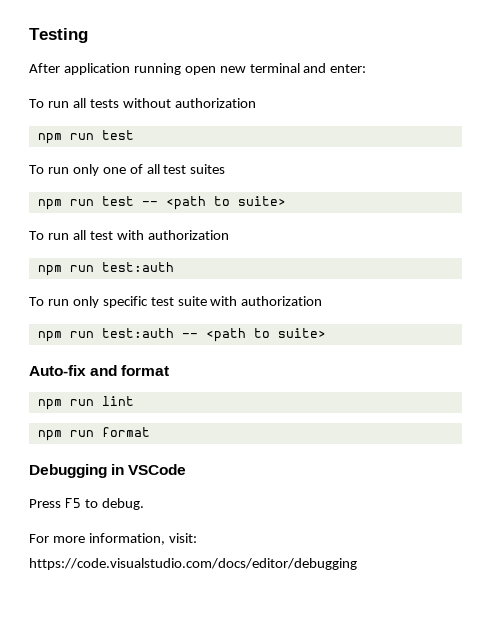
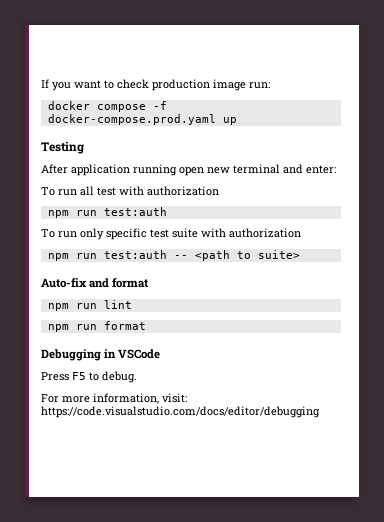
(29, 35) none -> [41,79,270,91] [47,101,167,112] [47,114,237,125] If you want to check production image run: // docker compose -f docker-compose.prod.yaml up //
[29,98,256,108] [37,130,134,144] [29,164,226,176] [37,196,286,210] // To run all tests without authorization // npm run test // To run only one of all test suites // npm run test -- <path to suite> -> (336, 169) none

